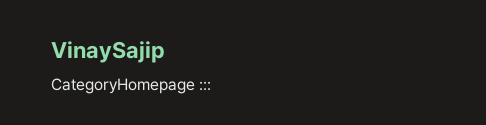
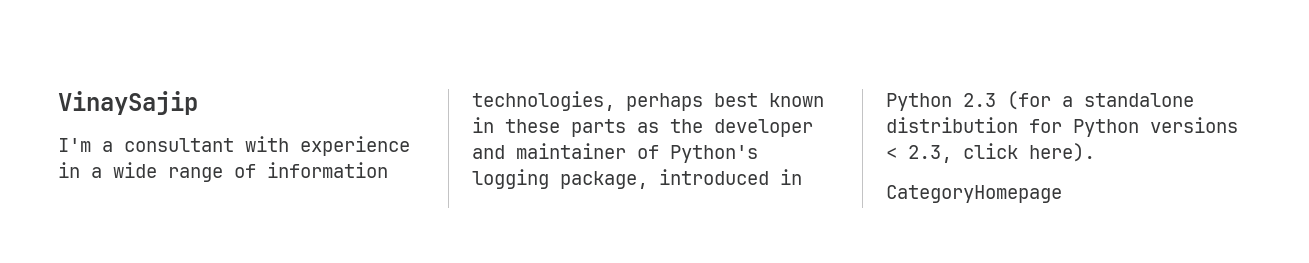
(165, 52) none -> [58,136,410,156] [58,162,388,182] [472,91,824,111] [472,117,813,137] [472,143,758,163] [472,169,802,189] [886,91,1194,111] [886,117,1238,137] [886,143,1095,163] // I'm a consultant with experience in a wide range of information technologies, perhaps best known in these parts as the developer and maintainer of Python's logging package, introduced in Python 2.3 (for a standalone distribution for Python versions < 2.3, click here).
[199,81,212,91] ::: -> (1062, 194) none

